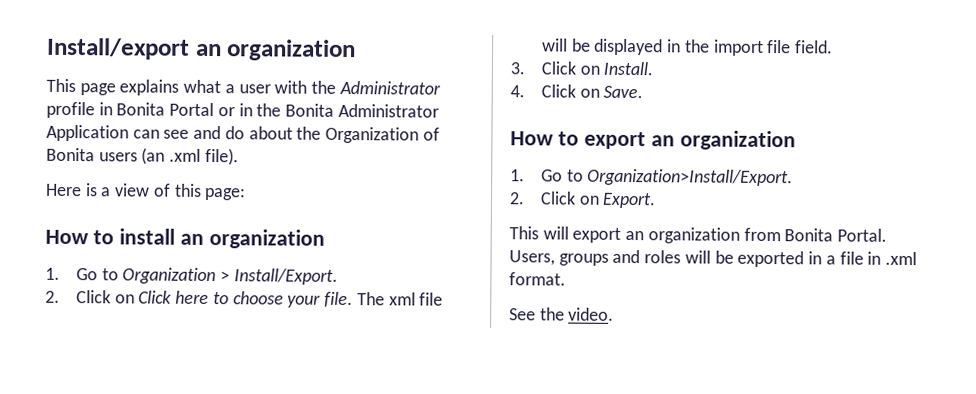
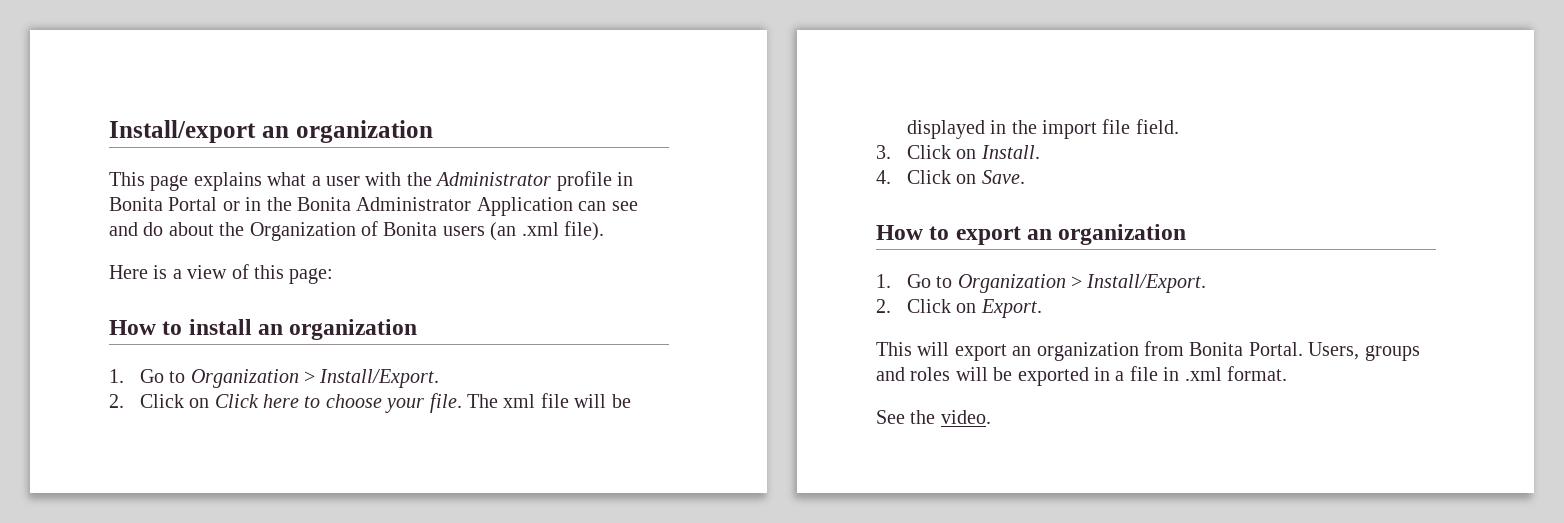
[587,168,794,187] Organization>Install/Export. -> [957,274,1207,293] Organization > Install/Export.

